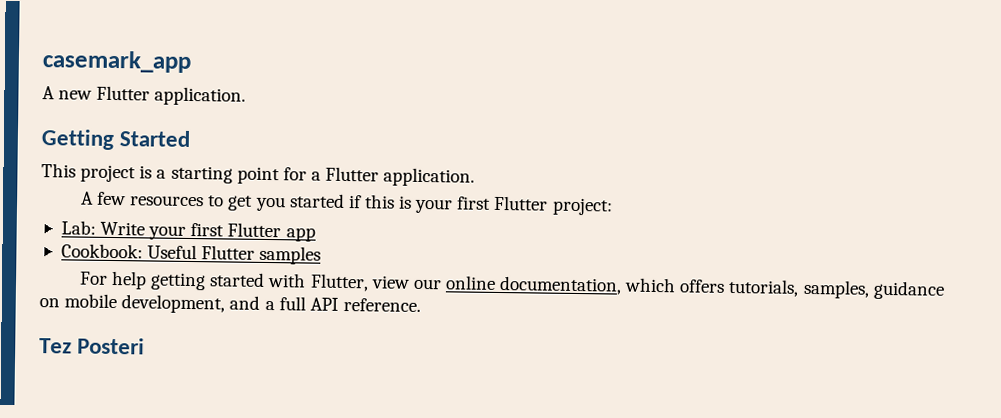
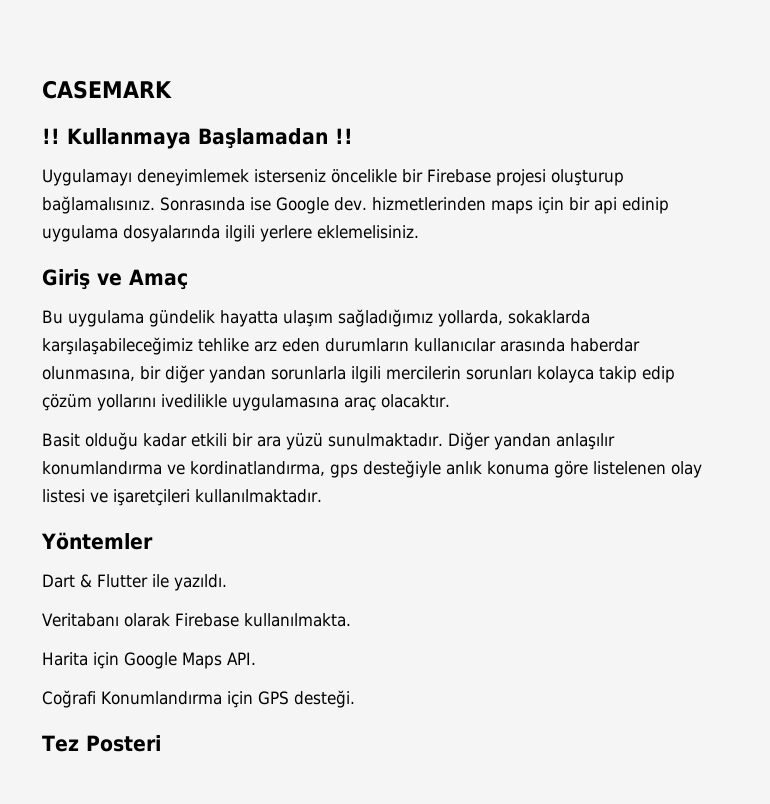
[42,50,192,73] [42,85,247,106] [41,129,191,150] [41,163,476,187] [80,191,613,216] [60,220,316,242] [60,243,322,265] [78,270,945,300] [39,293,421,314] casemark_app // A new Flutter application. // Getting Started // This project is a starting point for a Flutter application. // A few resources to get you started if this is your first Flutter project: // Lab: Write your first Flutter app // Cookbook: Useful Flutter samples // For help getting started with Flutter, view our online documentation, which offers tutorials, samples, guidance on mobile development, and a full API reference. -> [42,80,172,99] [42,128,353,149] [42,169,624,186] [42,196,669,214] [42,225,419,242] [42,269,188,290] [42,309,590,327] [42,337,640,355] [42,365,675,383] [42,394,450,411] [42,432,615,450] [42,460,702,478] [42,489,322,506] [41,532,153,550] [42,574,227,591] [42,613,351,627] [42,652,256,669] [42,690,355,708] CASEMARK // !! Kullanmaya Başlamadan !! // Uygulamayı deneyimlemek isterseniz öncelikle bir Firebase projesi oluşturup bağlamalısınız. Sonrasında ise Google dev. hizmetlerinden maps için bir api edinip uygulama dosyalarında ilgili yerlere eklemelisiniz. // Giriş ve Amaç // Bu uygulama gündelik hayatta ulaşım sağladığımız yollarda, sokaklarda karşılaşabileceğimiz tehlike arz eden durumların kullanıcılar arasında haberdar olunmasına, bir diğer yandan sorunlarla ilgili mercilerin sorunları kolayca takip edip çözüm yollarını ivedilikle uygulamasına araç olacaktır. // Basit olduğu kadar etkili bir ara yüzü sunulmaktadır. Diğer yandan anlaşılır konumlandırma ve kordinatlandırma, gps desteğiyle anlık konuma göre listelenen olay listesi ve işaretçileri kullanılmaktadır. // Yöntemler // Dart & Flutter ile yazıldı. // Veritabanı olarak Firebase kullanılmakta. // Harita için Google Maps API. // Coğrafi Konumlandırma için GPS desteği.

